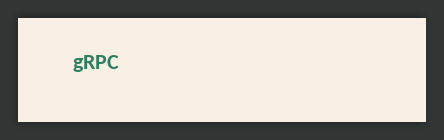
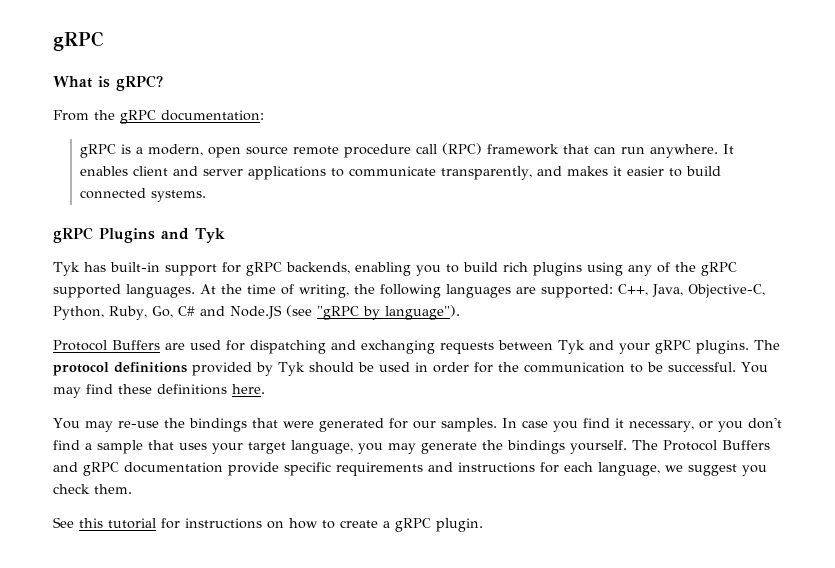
[73,55,119,72] gRPC -> [53,31,104,51] [53,75,163,91] [53,110,264,124] [80,143,735,158] [80,166,722,180] [80,188,207,202] [53,227,225,243] [53,262,737,276] [53,284,765,298] [53,305,460,320] [53,340,780,354] [53,362,768,376] [53,384,265,398] [53,417,782,432] [53,440,770,454] [53,462,767,476] [53,484,132,494] [53,517,483,532] gRPC // What is gRPC? // From the gRPC documentation: // gRPC is a modern, open source remote procedure call (RPC) framework that can run anywhere. It enables client and server applications to communicate transparently, and makes it easier to build connected systems. // gRPC Plugins and Tyk // Tyk has built-in support for gRPC backends, enabling you to build rich plugins using any of the gRPC supported languages. At the time of writing, the following languages are supported: C++, Java, Objective-C, Python, Ruby, Go, C# and Node.JS (see "gRPC by language"). // Protocol Buffers are used for dispatching and exchanging requests between Tyk and your gRPC plugins. The protocol definitions provided by Tyk should be used in order for the communication to be successful. You may find these definitions here. // You may re-use the bindings that were generated for our samples. In case you find it necessary, or you don't find a sample that uses your target language, you may generate the bindings yourself. The Protocol Buffers and gRPC documentation provide specific requirements and instructions for each language, we suggest you check them. // See this tutorial for instructions on how to create a gRPC plugin.

